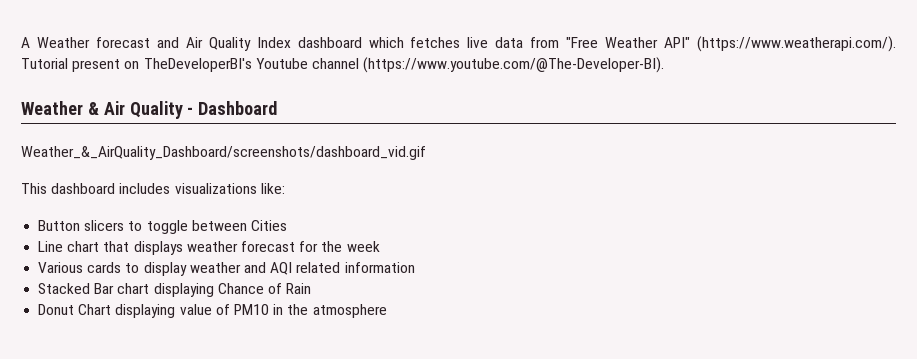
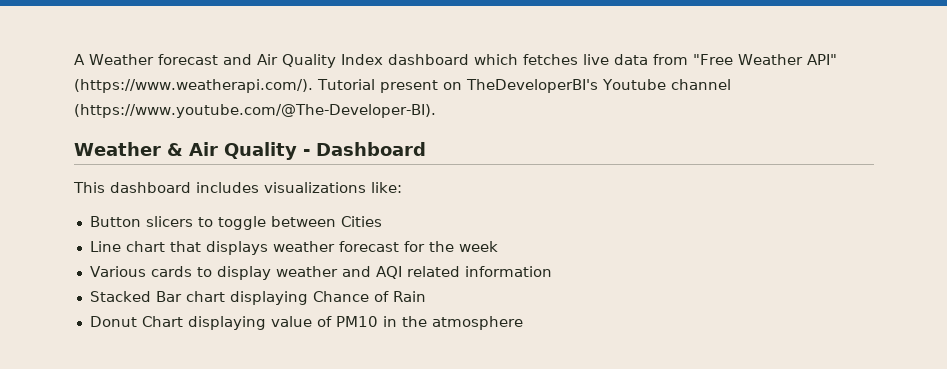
[21,146,426,160] // Weather_&_AirQuality_Dashboard/screenshots/dashboard_vid.gif -> (426, 149) none

